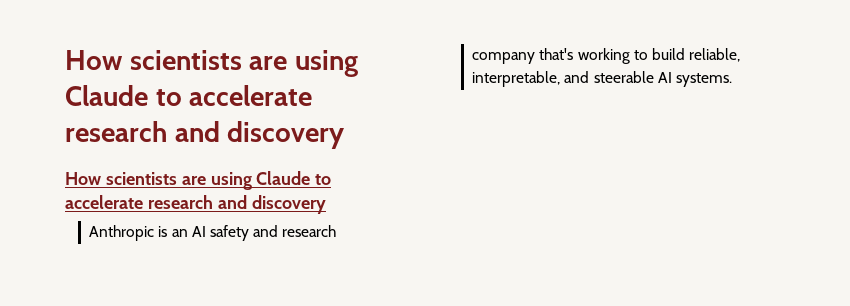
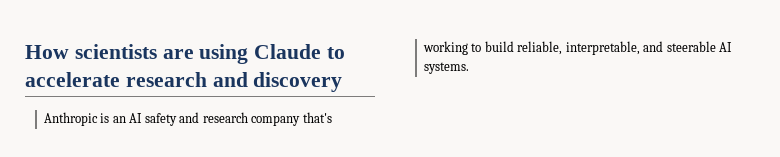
[65,171,332,190] [65,195,326,214] // How scientists are using Claude to accelerate research and discovery -> (343, 82) none

